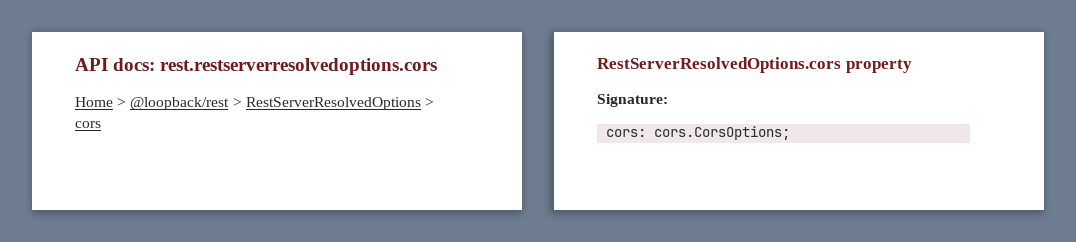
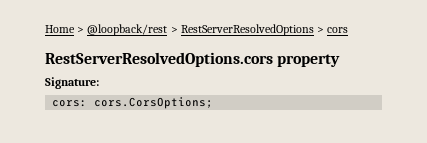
[75,58,438,75] API docs: rest.restserverresolvedoptions.cors // -> (45, 29) none

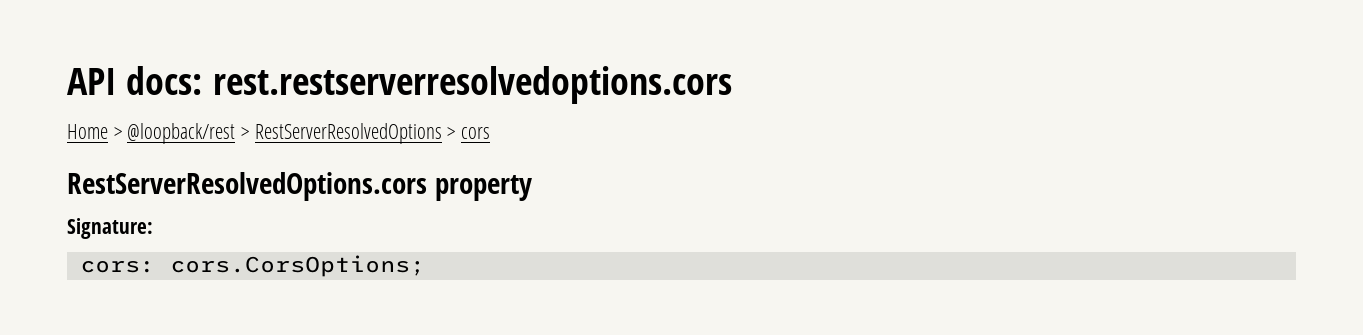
(45, 29) none -> [67,66,732,104] API docs: rest.restserverresolvedoptions.cors //

